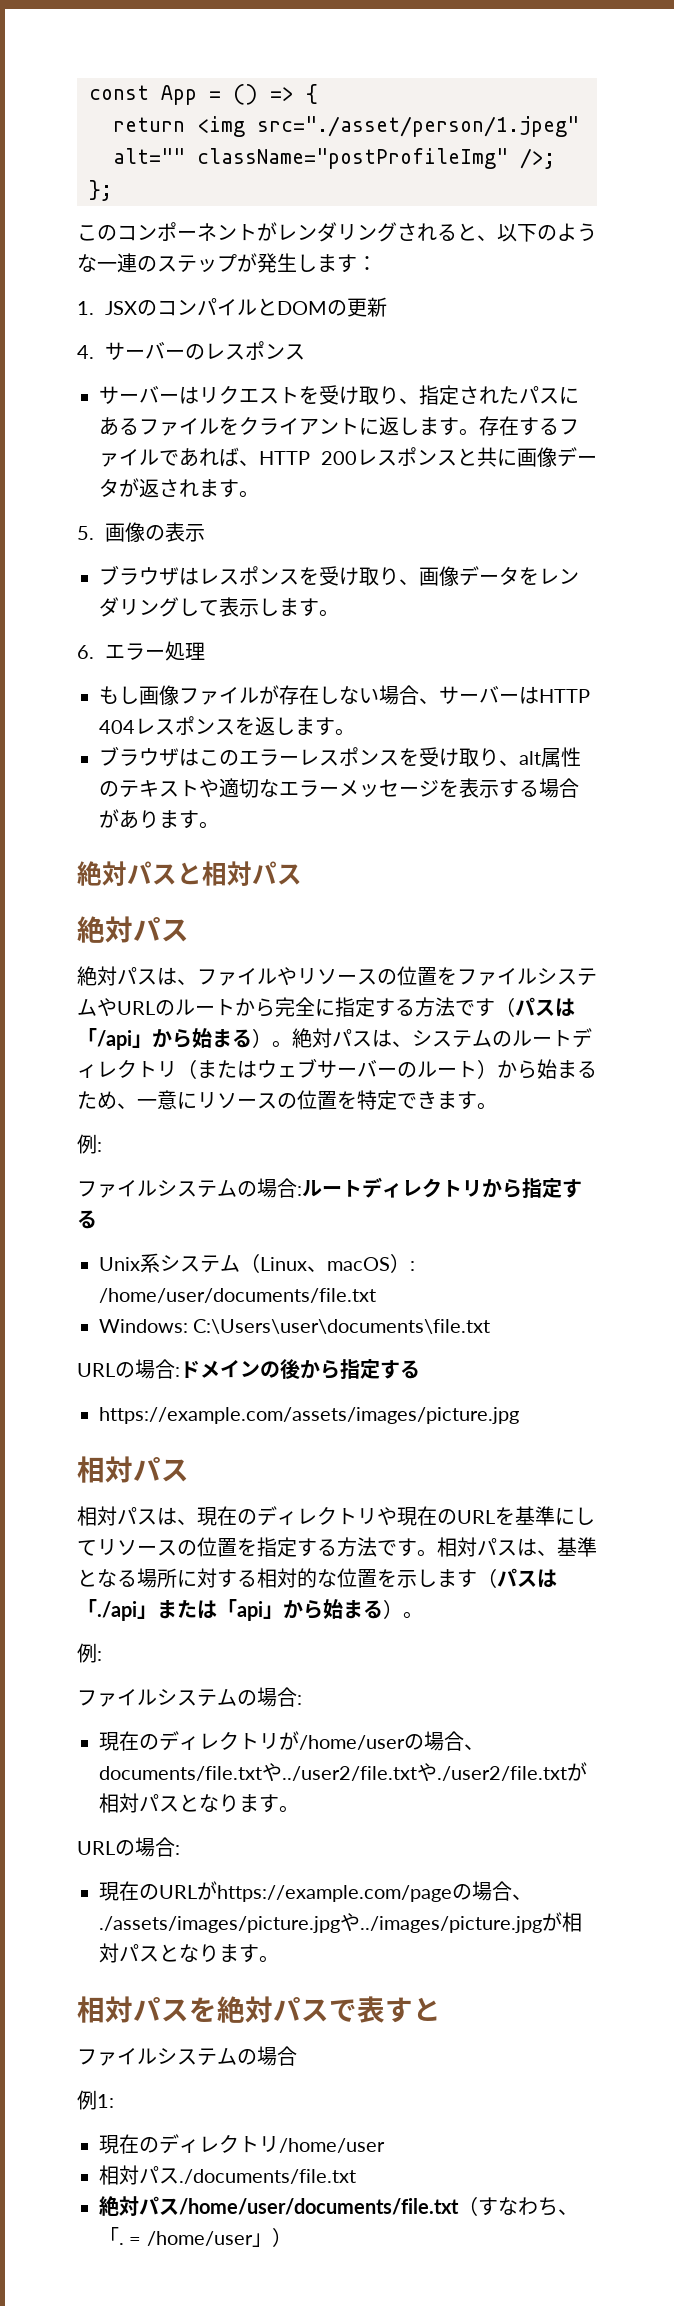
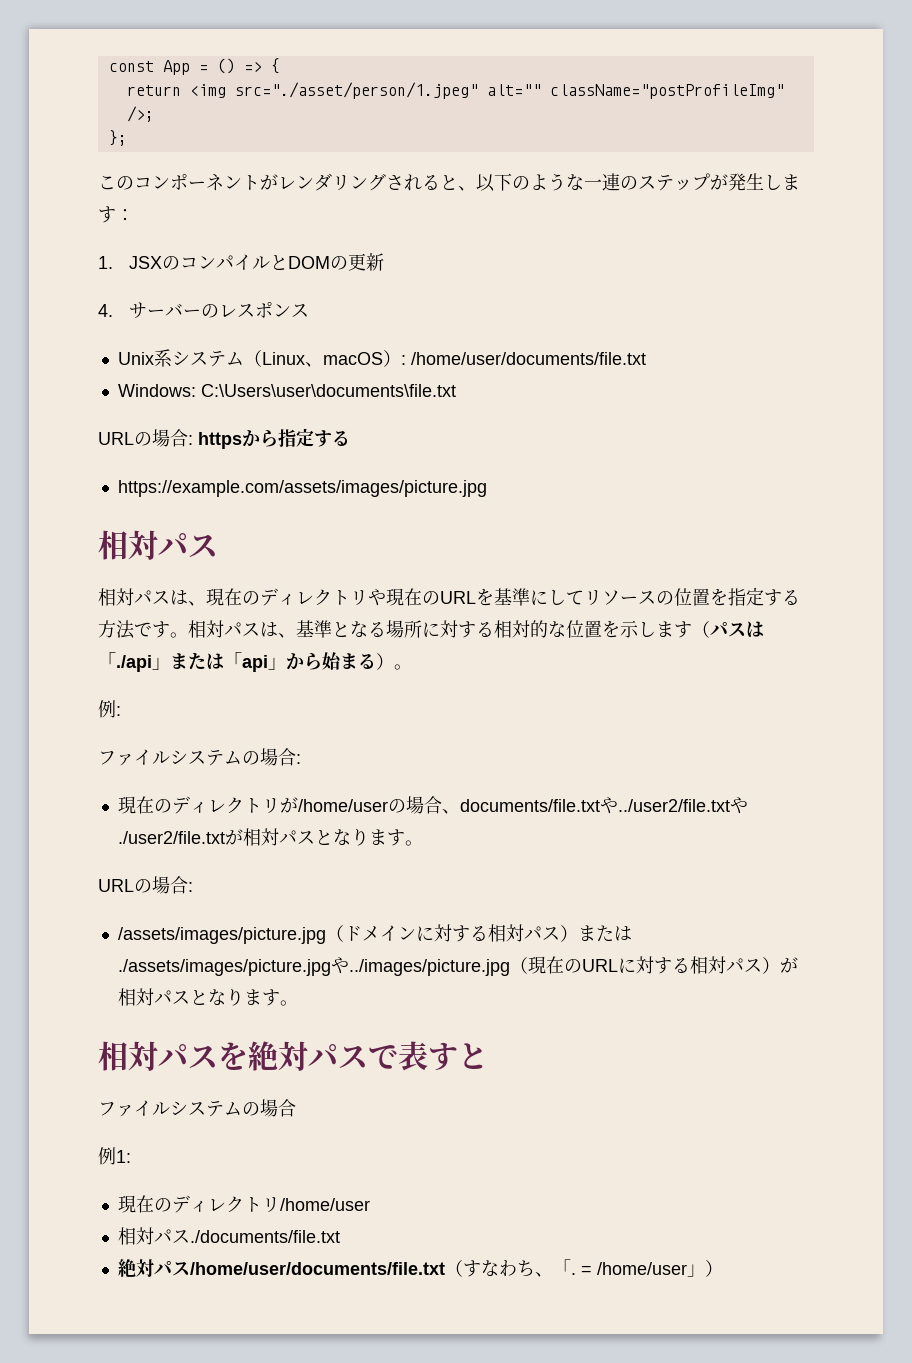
[99,385,579,405] [99,416,579,436] [99,447,597,467] [99,478,259,498] [77,522,205,542] [99,565,579,586] [99,597,339,617] [77,641,205,661] [99,685,590,705] [99,716,355,736] [99,746,581,768] [99,778,579,798] [99,809,219,829] [77,861,302,886] [77,916,189,943] [77,966,597,986] [77,997,575,1017] [77,1028,592,1050] [77,1058,597,1079] [77,1090,497,1110] [77,1134,102,1154] [77,1177,582,1198] [77,1210,97,1229] // サーバーはリクエストを受け取り、指定されたパスにあるファイルをクライアントに返します。存在するファイルであれば、HTTP 200レスポンスと共に画像データが返されます。 // 5.画像の表示 // ブラウザはレスポンスを受け取り、画像データをレンダリングして表示します。 // 6.エラー処理 // もし画像ファイルが存在しない場合、サーバーはHTTP 404レスポンスを返します。 // ブラウザはこのエラーレスポンスを受け取り、alt属性のテキストや適切なエラーメッセージを表示する場合があります。 // 絶対パスと相対パス // 絶対パス // 絶対パスは、ファイルやリソースの位置をファイルシステムやURLのルートから完全に指定する方法です（パスは「/api」から始まる）。絶対パスは、システムのルートディレクトリ（またはウェブサーバーのルート）から始まるため、一意にリソースの位置を特定できます。 // 例: // ファイルシステムの場合:ルートディレクトリから指定する -> (309, 310) none
[180,1359,300,1379] ドメインの後 -> [198,432,242,449] https
[99,1881,532,1902] [99,1913,542,1933] 現在のURLがhttps://example.com/pageの場合、./assets/images/picture.jpgや../images/picture.jpg -> [117,924,632,944] [117,956,780,976] /assets/images/picture.jpg（ドメインに対する相対パス）または./assets/images/picture.jpgや../images/picture.jpg（現在のURLに対する相対パス）

